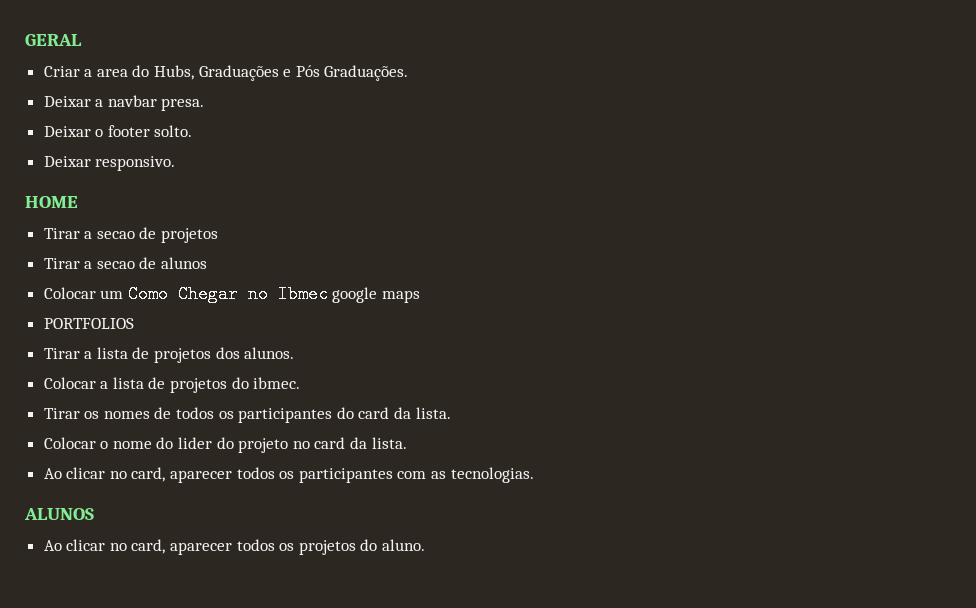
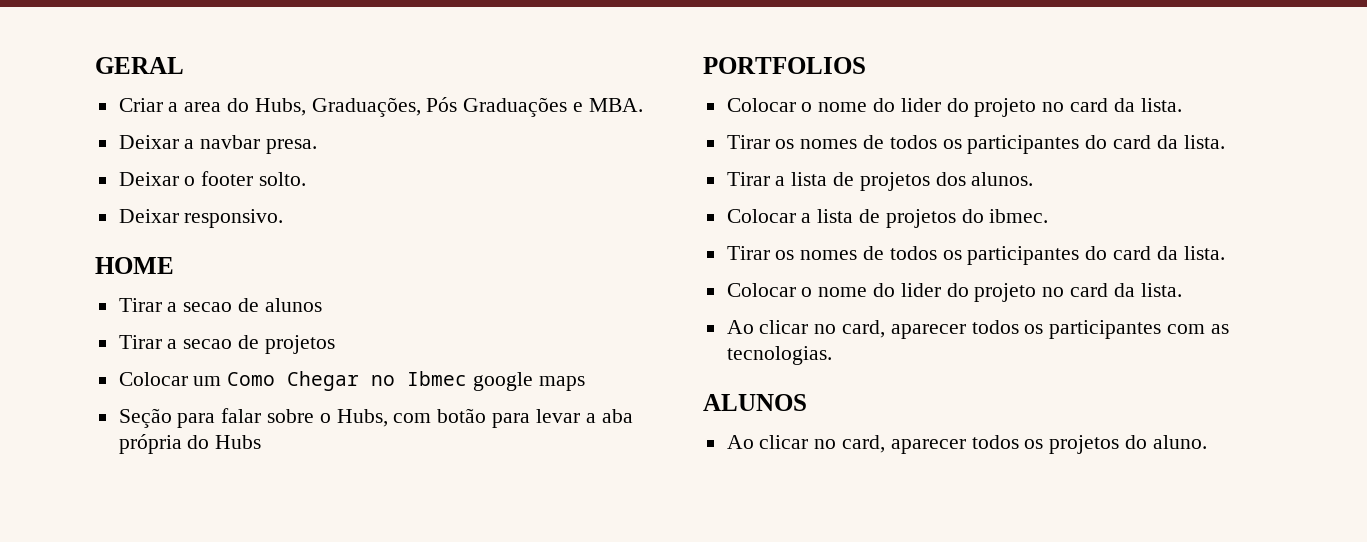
[198,65,409,81] Graduações e Pós Graduações. -> [311,97,643,117] Graduações, Pós Graduações e MBA.
[161,228,219,243] [43,257,208,269] projetos // Tirar a secao de alunos -> [264,298,322,312] [118,335,335,354] alunos // Tirar a secao de projetos
[43,318,134,329] PORTFOLIOS -> [118,408,633,428] [118,434,262,454] [703,57,866,74] [726,98,1182,117] [726,135,1225,154] Seção para falar sobre o Hubs, com botão para levar a aba própria do Hubs // PORTFOLIOS // Colocar o nome do lider do projeto no card da lista. // Tirar os nomes de todos os participantes do card da lista.

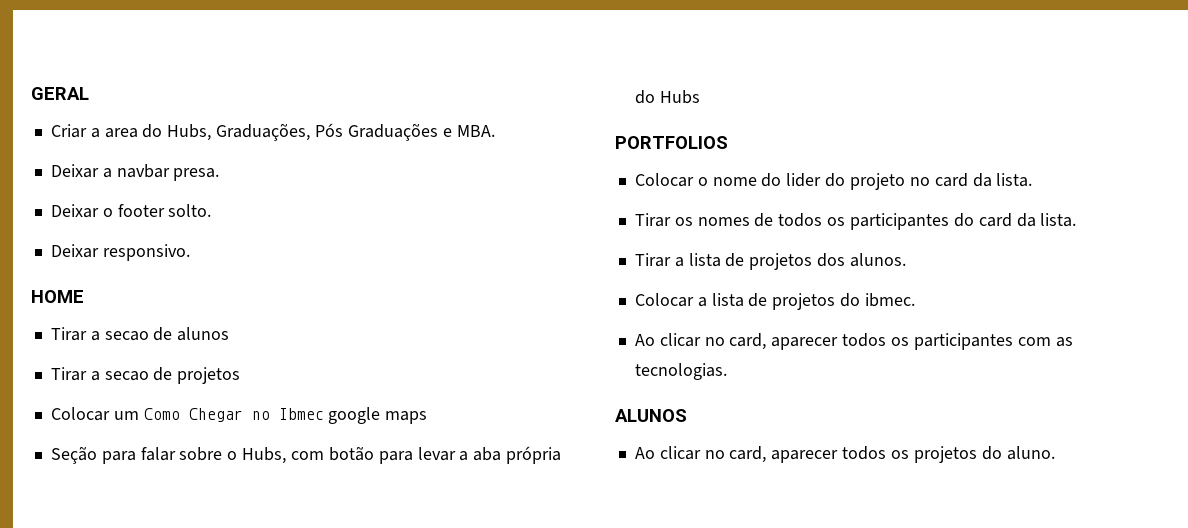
[726,246,1225,265] [726,283,1182,302] // Tirar os nomes de todos os participantes do card da lista. // Colocar o nome do lider do projeto no card da lista. -> (915, 300) none

